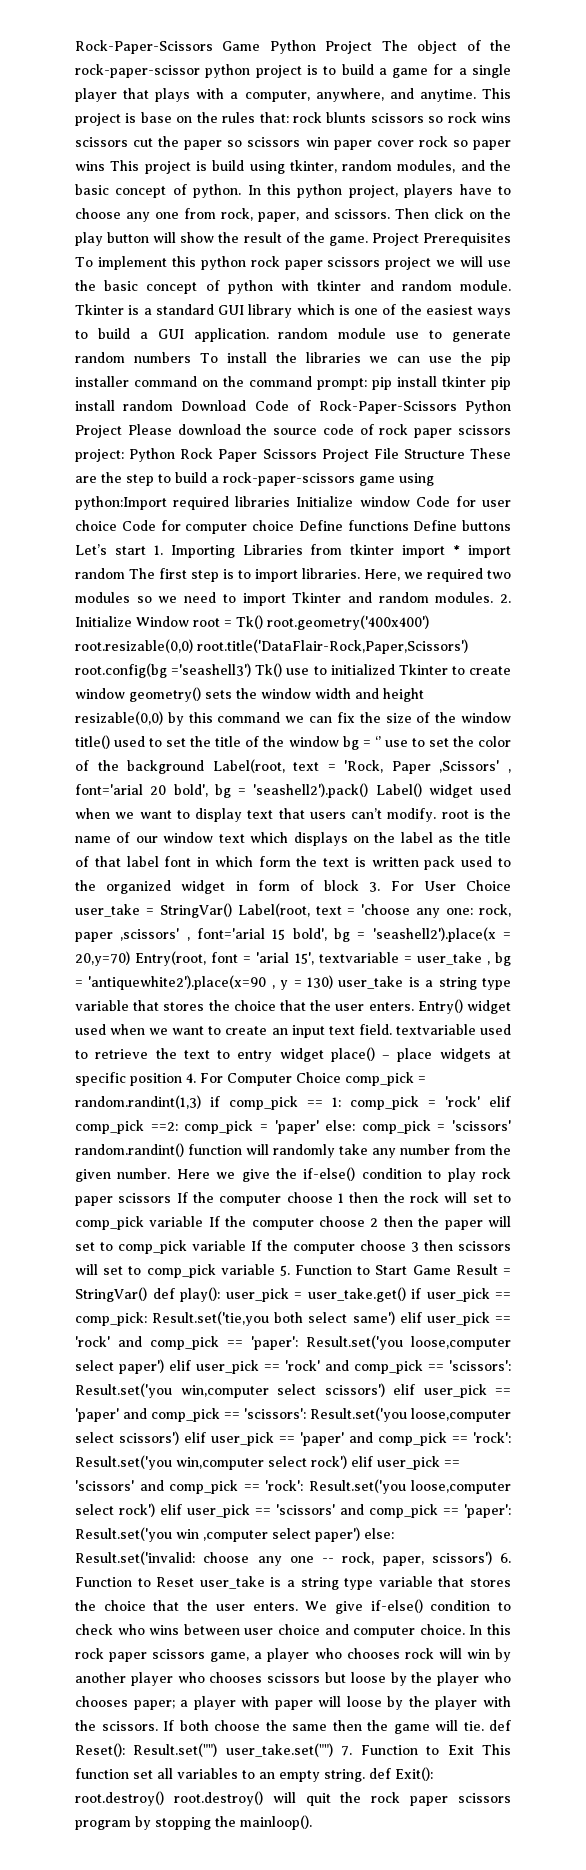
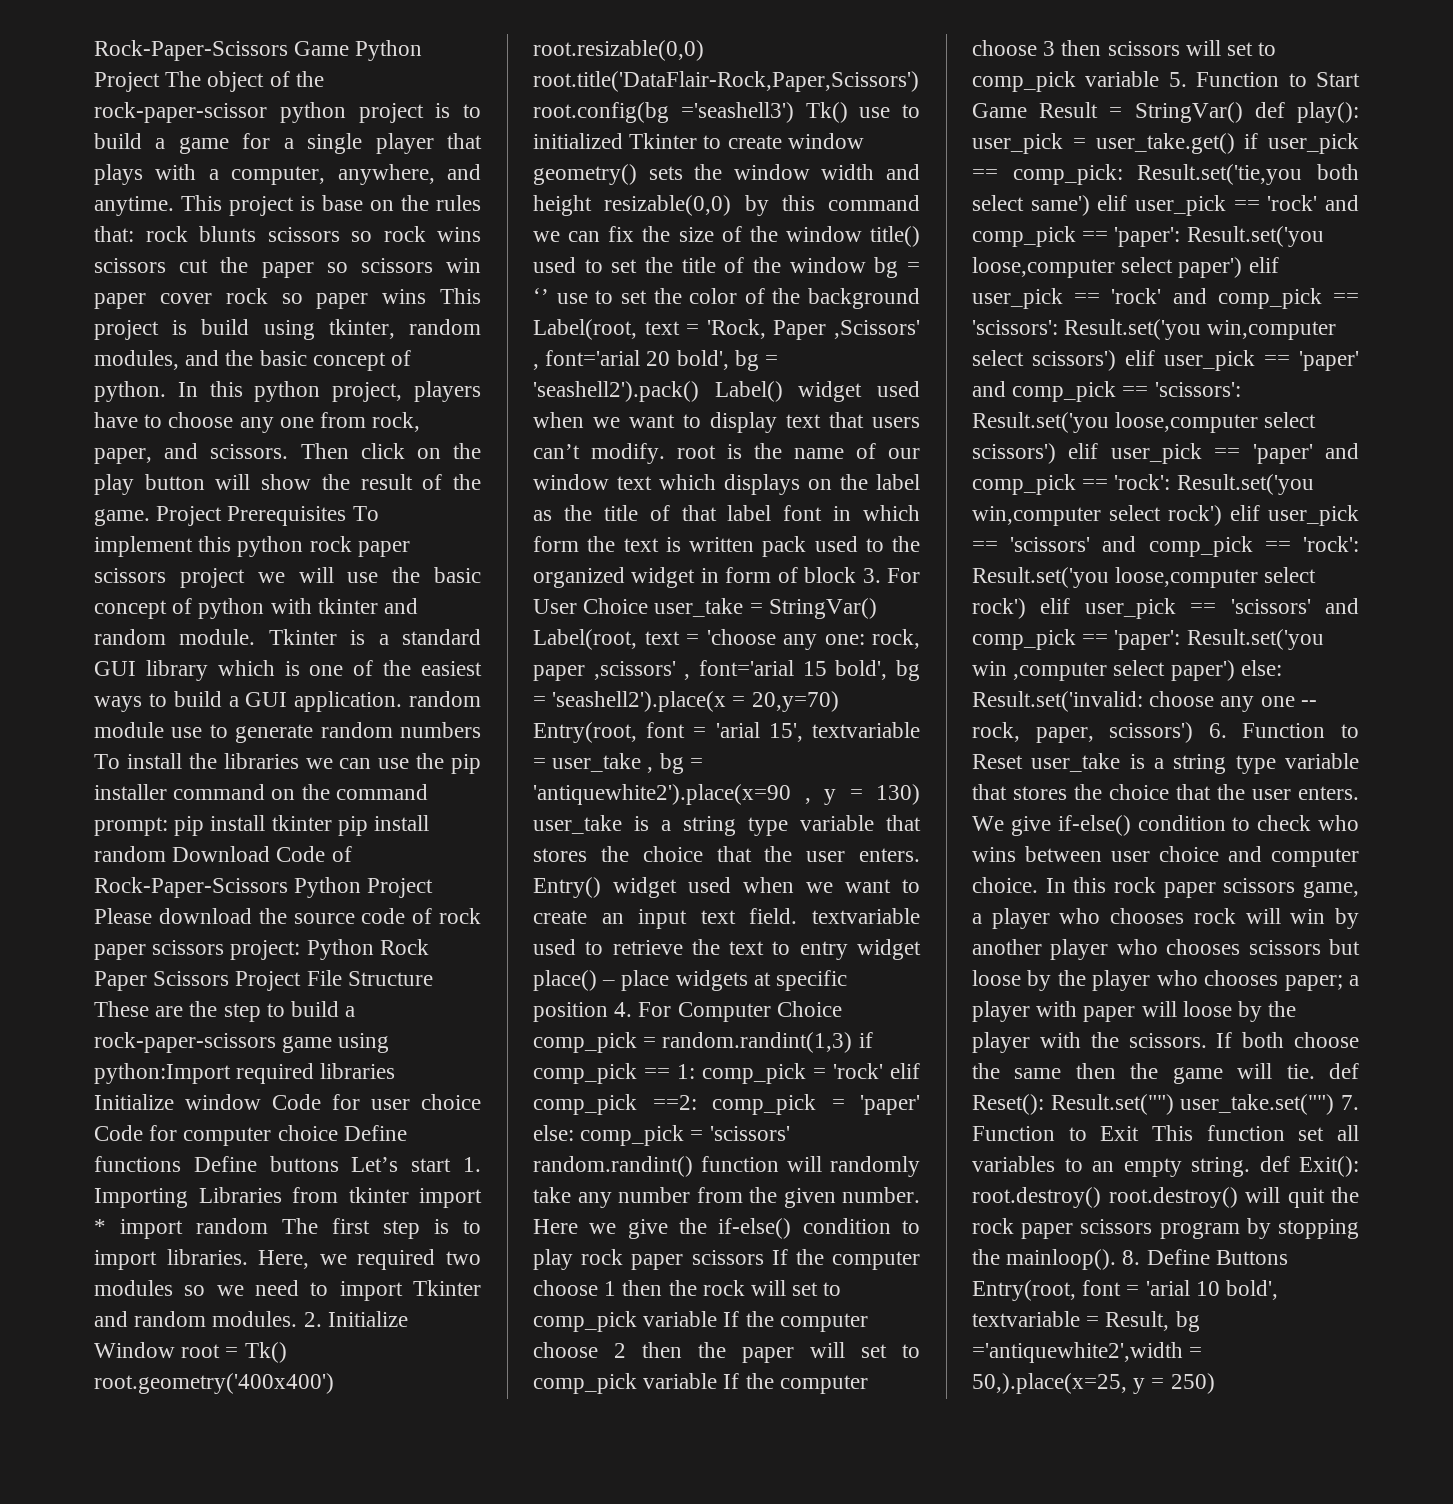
(312, 1822) none -> [1122,1249,1288,1265] [972,1280,1279,1301] [972,1311,1200,1332] [972,1342,1203,1363] [972,1373,1215,1394] 8. Define Buttons Entry(root, font = 'arial 10 bold', textvariable = Result, bg ='antiquewhite2',width = 50,).place(x=25, y = 250)

